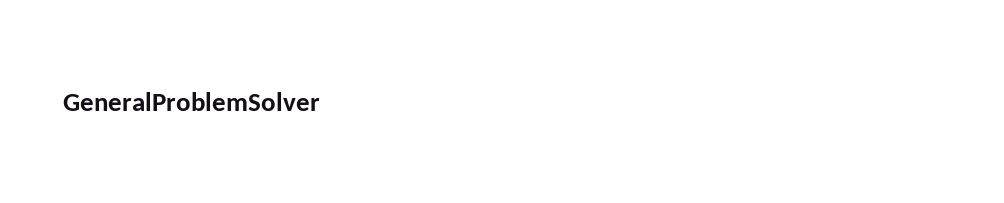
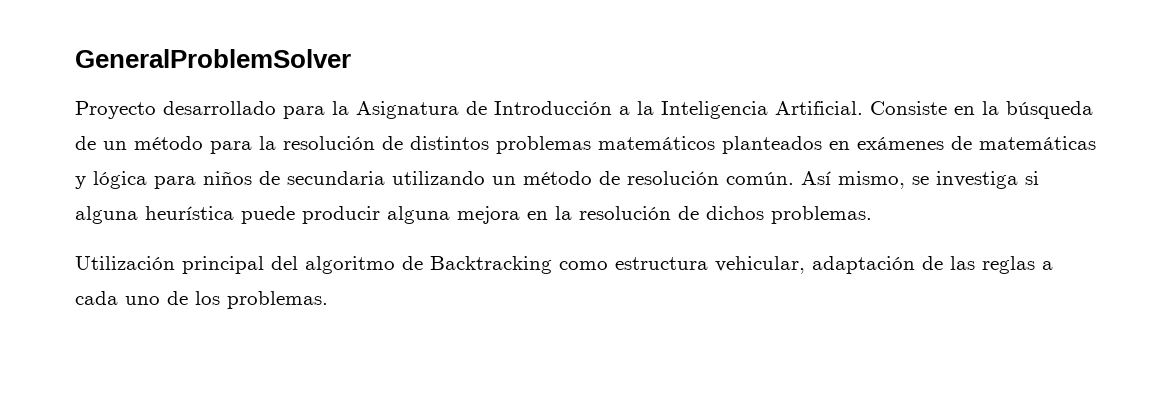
(320, 101) none -> [75,101,1093,119] [75,136,1096,154] [75,171,1039,189] [75,206,872,224] [75,256,1053,274] [75,291,328,309] // Proyecto desarrollado para la Asignatura de Introducción a la Inteligencia Artificial. Consiste en la búsqueda de un método para la resolución de distintos problemas matemáticos planteados en exámenes de matemáticas y lógica para niños de secundaria utilizando un método de resolución común. Así mismo, se investiga si alguna heurística puede producir alguna mejora en la resolución de dichos problemas. // Utilización principal del algoritmo de Backtracking como estructura vehicular, adaptación de las reglas a cada uno de los problemas.

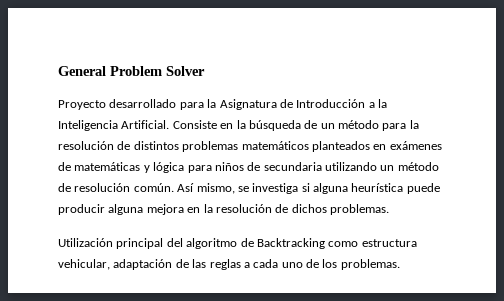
[75,49,351,68] GeneralProblemSolver -> [58,66,205,76] General Problem Solver

